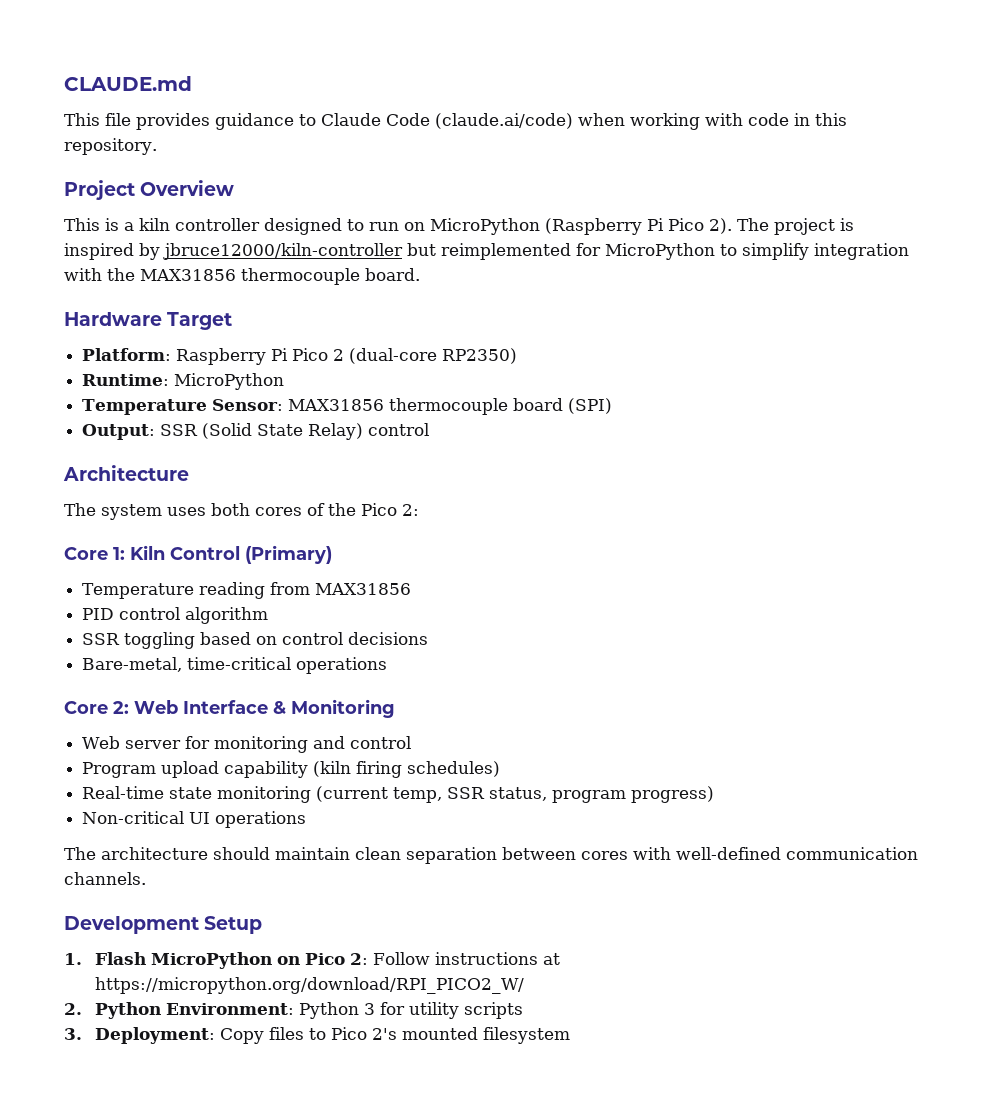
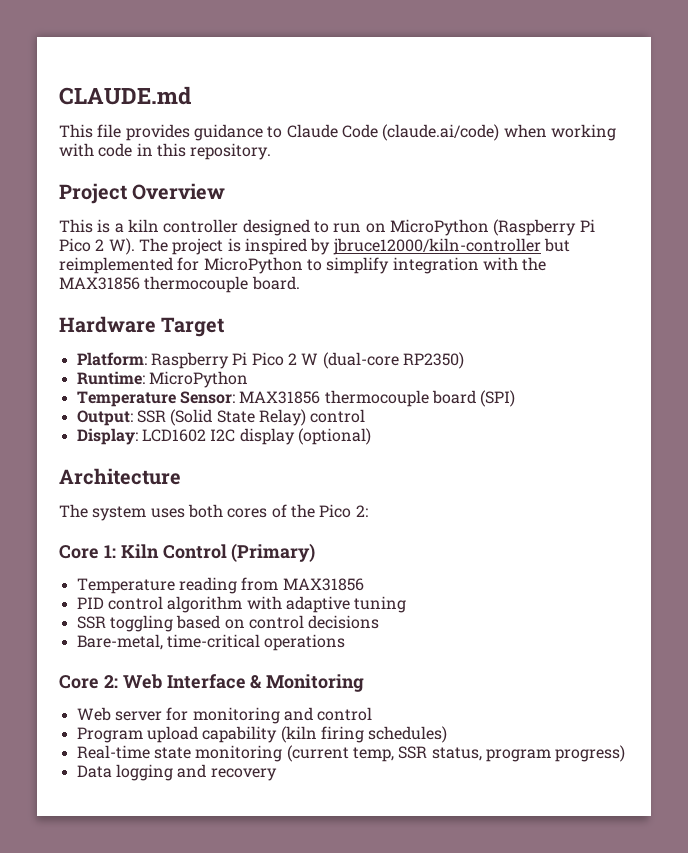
[709,218,732,234] 2). -> [95,238,135,255] 2 W).
(345, 355) none -> [301,353,319,365] W
(430, 429) none -> [76,428,371,445] // Display: LCD1602 I2C display (optional)
(269, 615) none -> [246,596,407,613] with adaptive tuning
[82,811,307,828] [64,847,918,864] [64,872,146,885] [64,916,263,934] [64,952,560,969] [94,977,524,994] [64,1002,523,1019] [64,1027,570,1044] Non-critical UI operations // The architecture should maintain clean separation between cores with well-defined communication channels. // Development Setup // 1. Flash MicroPython on Pico 2: Follow instructions at https://micropython.org/download/RPI_PICO2_W/ // 2. Python Environment: Python 3 for utility scripts // 3. Deployment: Copy files to Pico 2's mounted filesystem -> [76,764,277,781] Data logging and recovery

